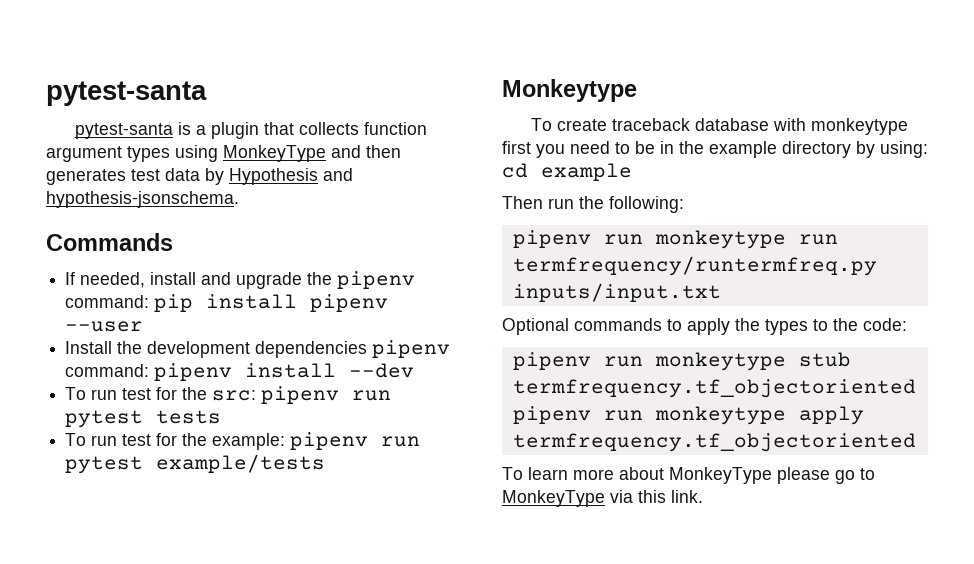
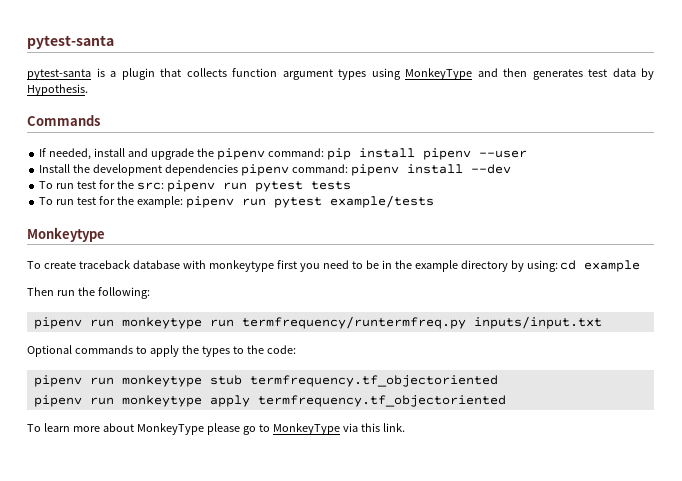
[229,168,353,185] [46,191,239,208] Hypothesis and hypothesis-jsonschema. -> [27,84,88,96] Hypothesis.

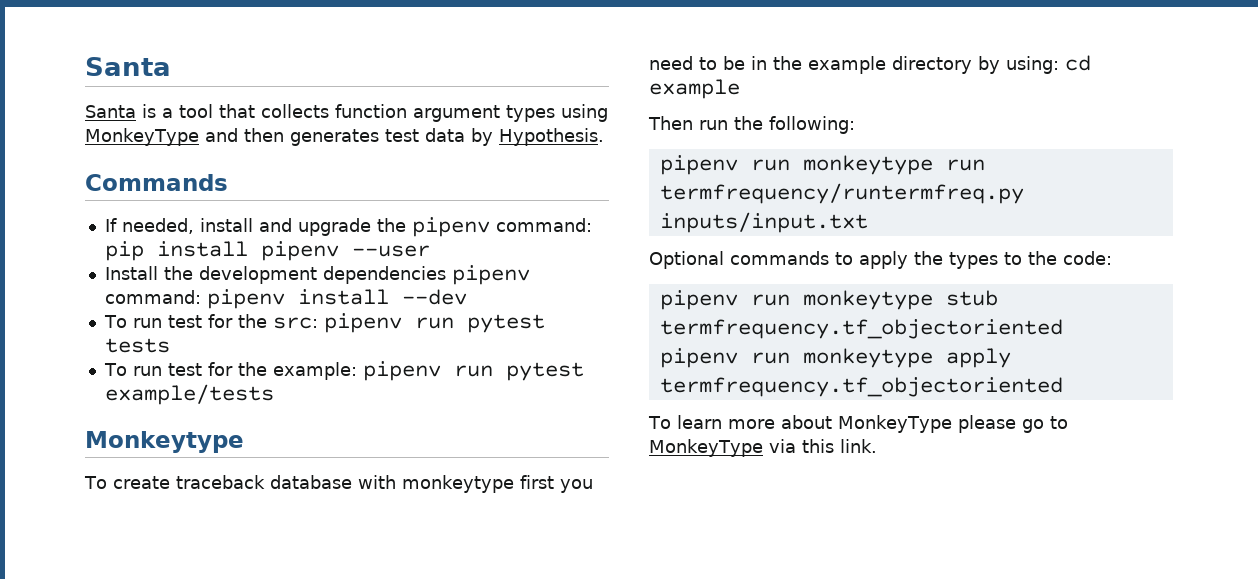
[27,35,114,49] [27,69,91,80] pytest-santa // pytest-santa -> [85,57,171,76] [85,105,136,118] Santa // Santa
[121,68,155,80] plugin -> [179,104,213,118] tool

